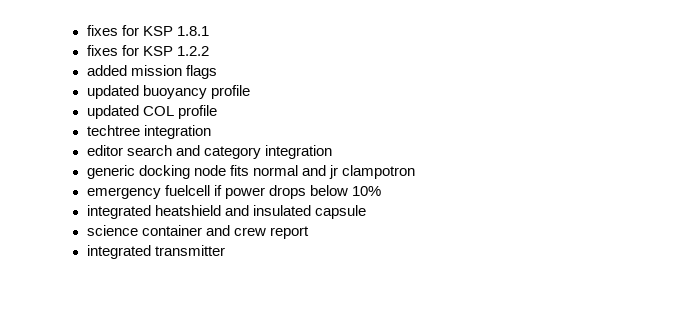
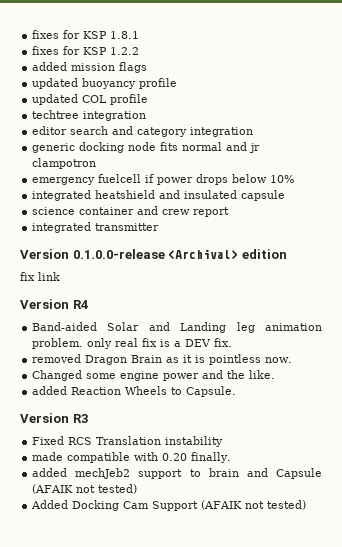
(225, 250) none -> [20,249,287,260] [20,272,60,281] [20,299,88,309] [32,322,322,333] [32,338,233,349] [32,354,293,365] [32,370,276,381] [32,386,237,397] [20,413,88,423] [32,436,224,447] [32,452,232,463] [32,468,322,479] [32,484,138,494] [31,500,307,511] // Version 0.1.0.0-release <Archival> edition // fix link // Version R4 // Band-aided Solar and Landing leg animation problem. only real fix is a DEV fix. // removed Dragon Brain as it is pointless now. // Changed some engine power and the like. // added Reaction Wheels to Capsule. // Version R3 // Fixed RCS Translation instability // made compatible with 0.20 finally. // added mechJeb2 support to brain and Capsule (AFAIK not tested) // Added Docking Cam Support (AFAIK not tested)

